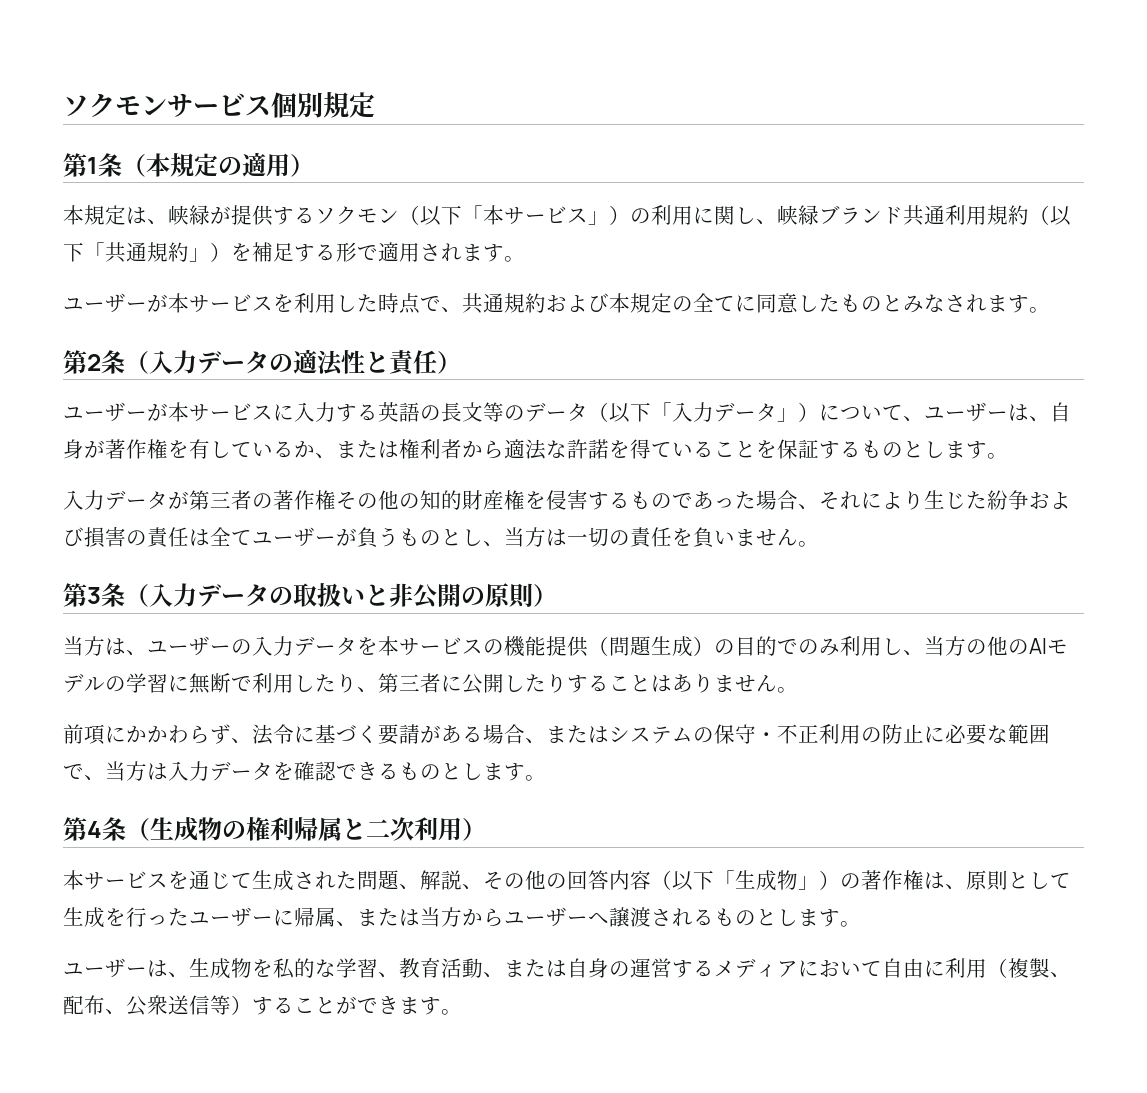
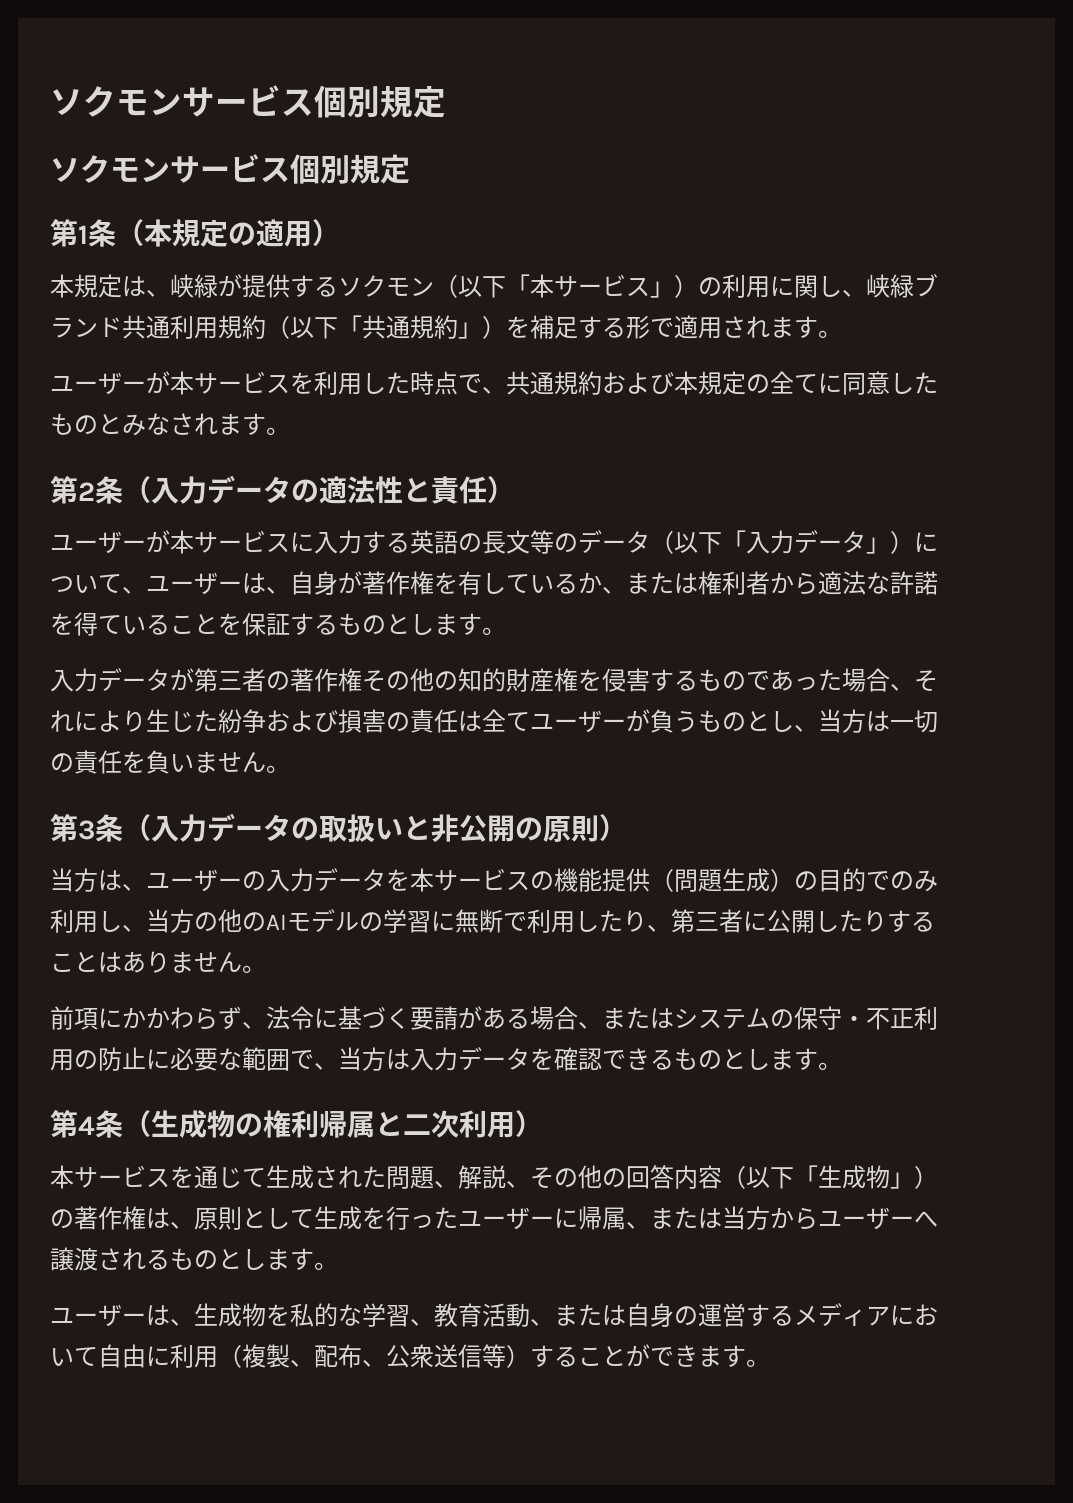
[63,91,375,118] ソクモンサービス個別規定 -> [50,85,446,118] [50,154,410,184] ソクモンサービス個別規定 // ソクモンサービス個別規定

